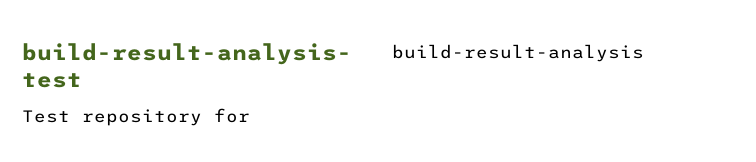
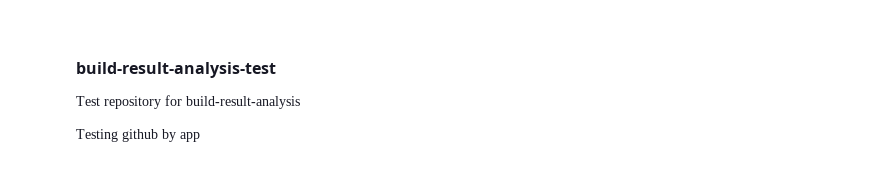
(644, 53) none -> [76,129,200,142] // Testing github by app

